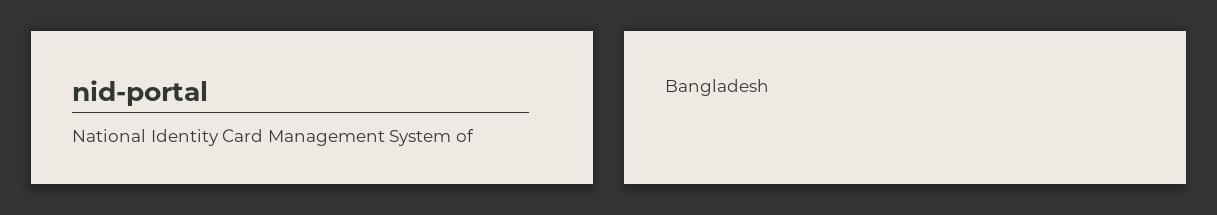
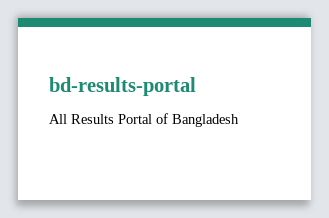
[72,80,208,106] [72,129,452,146] nid-portal // National Identity Card Management System -> [49,77,196,96] [49,114,152,124] bd-results-portal // All Results Portal

